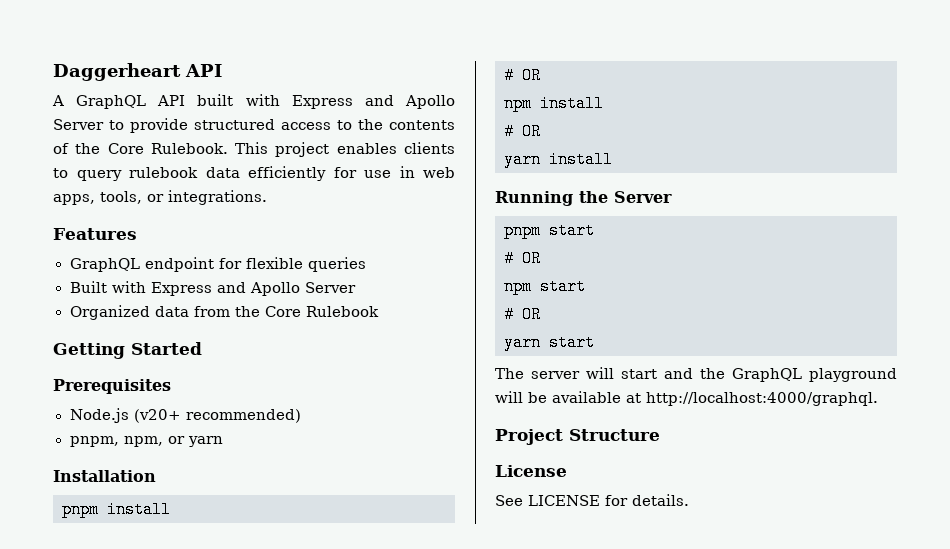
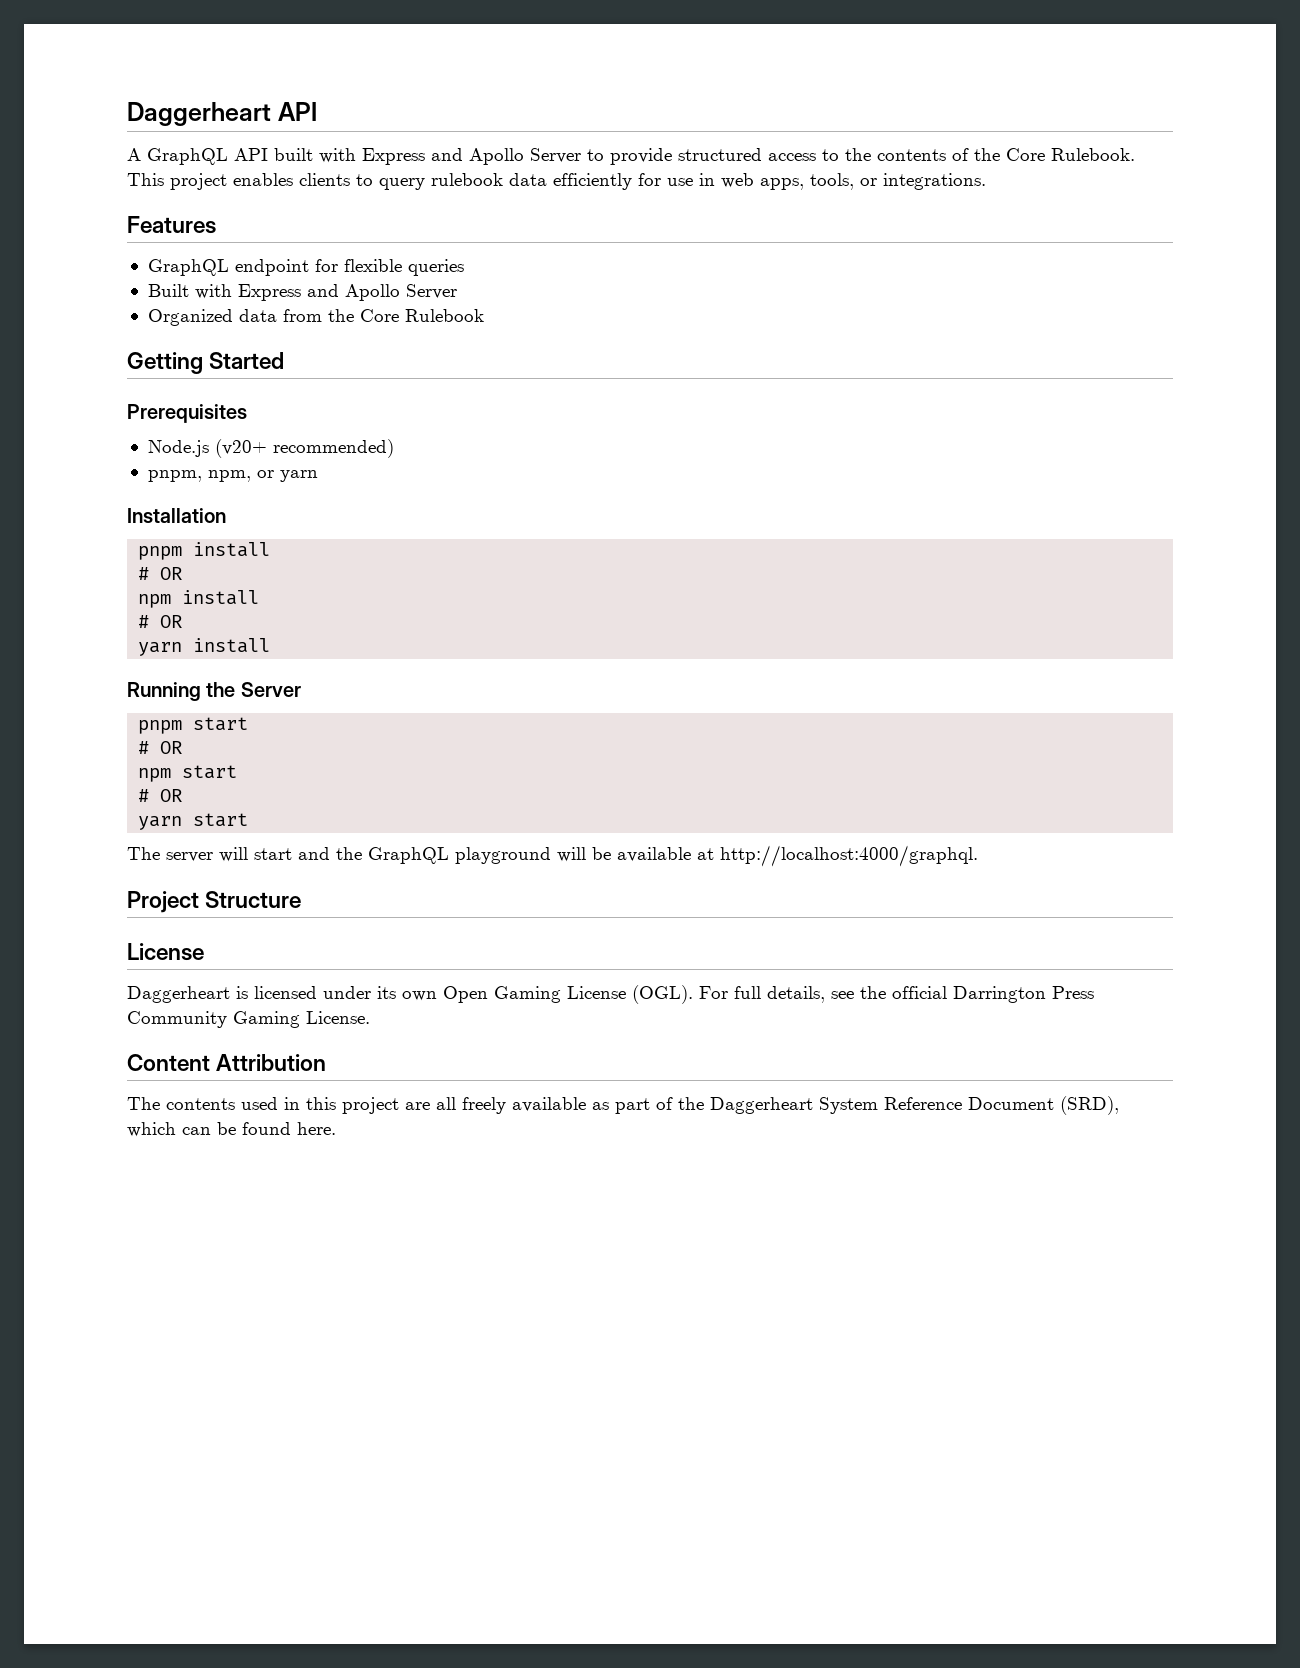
[495,494,689,506] See LICENSE for details. -> [127,985,1094,1004] [127,1011,370,1028] [127,1054,327,1071] [127,1096,1119,1115] [127,1122,336,1137] Daggerheart is licensed under its own Open Gaming License (OGL). For full details, see the official Darrington Press Community Gaming License. // Content Attribution // The contents used in this project are all freely available as part of the Daggerheart System Reference Document (SRD), which can be found here.

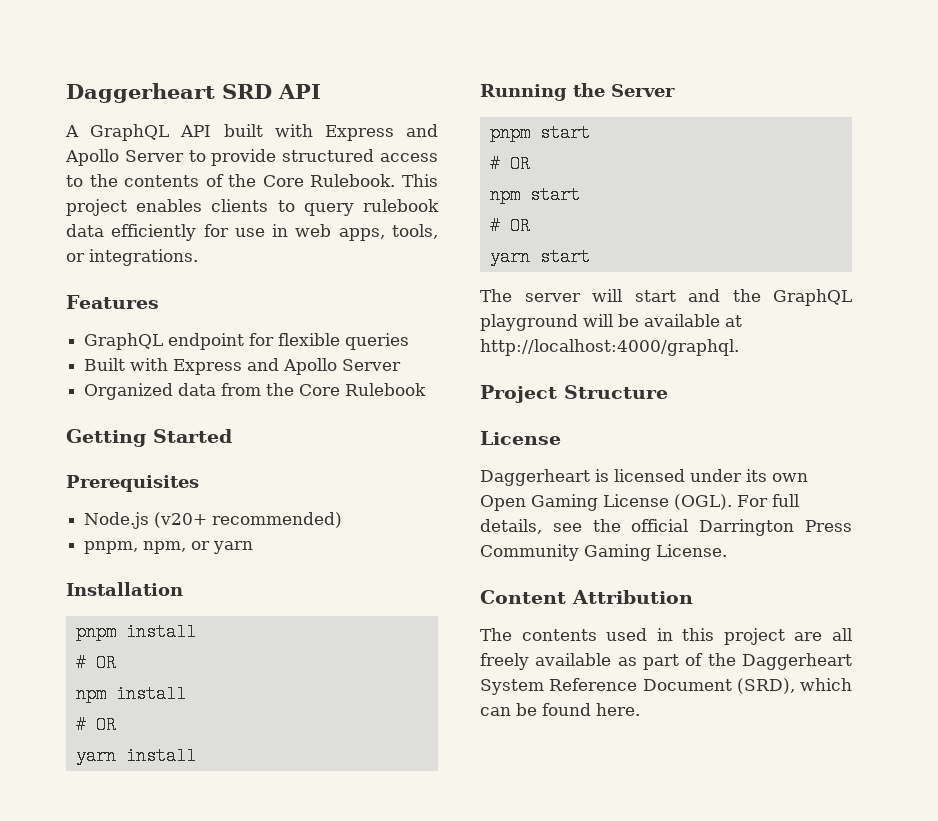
[127,102,271,126] Daggerheart -> [66,83,272,103] Daggerheart SRD

